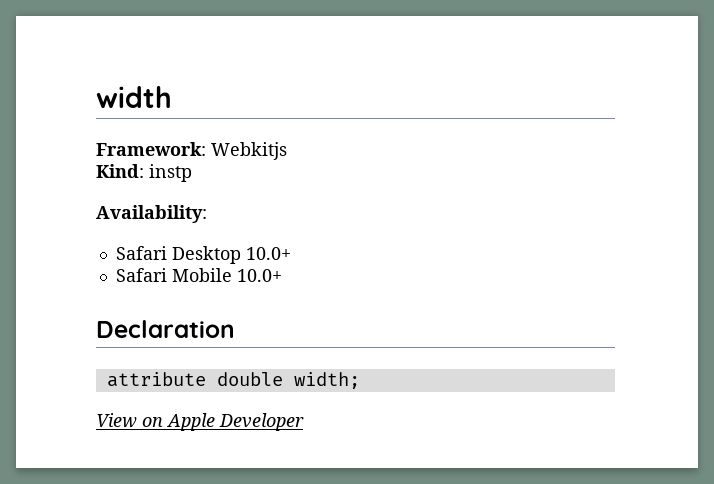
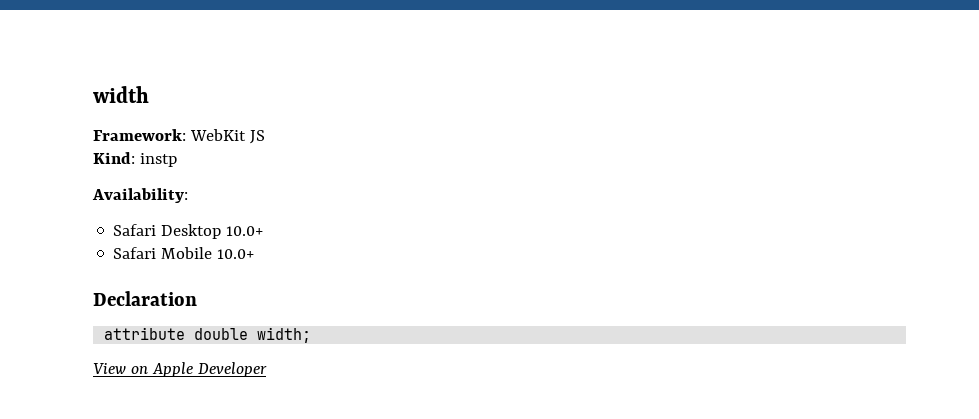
[211,142,287,160] Webkitjs -> [189,129,265,144] WebKit JS

